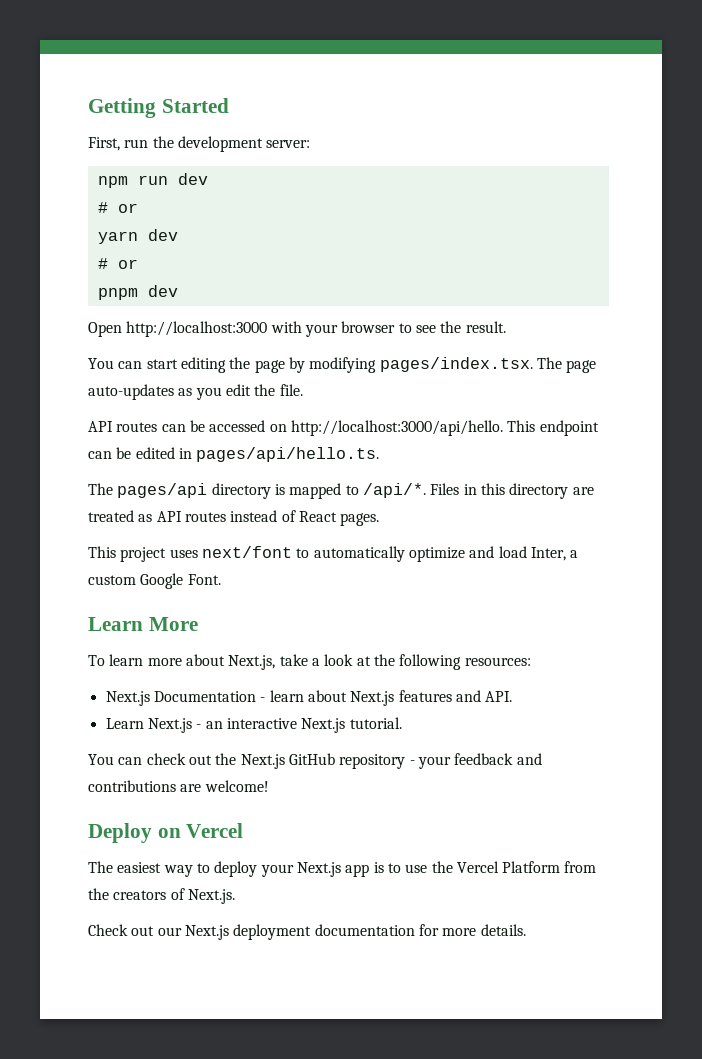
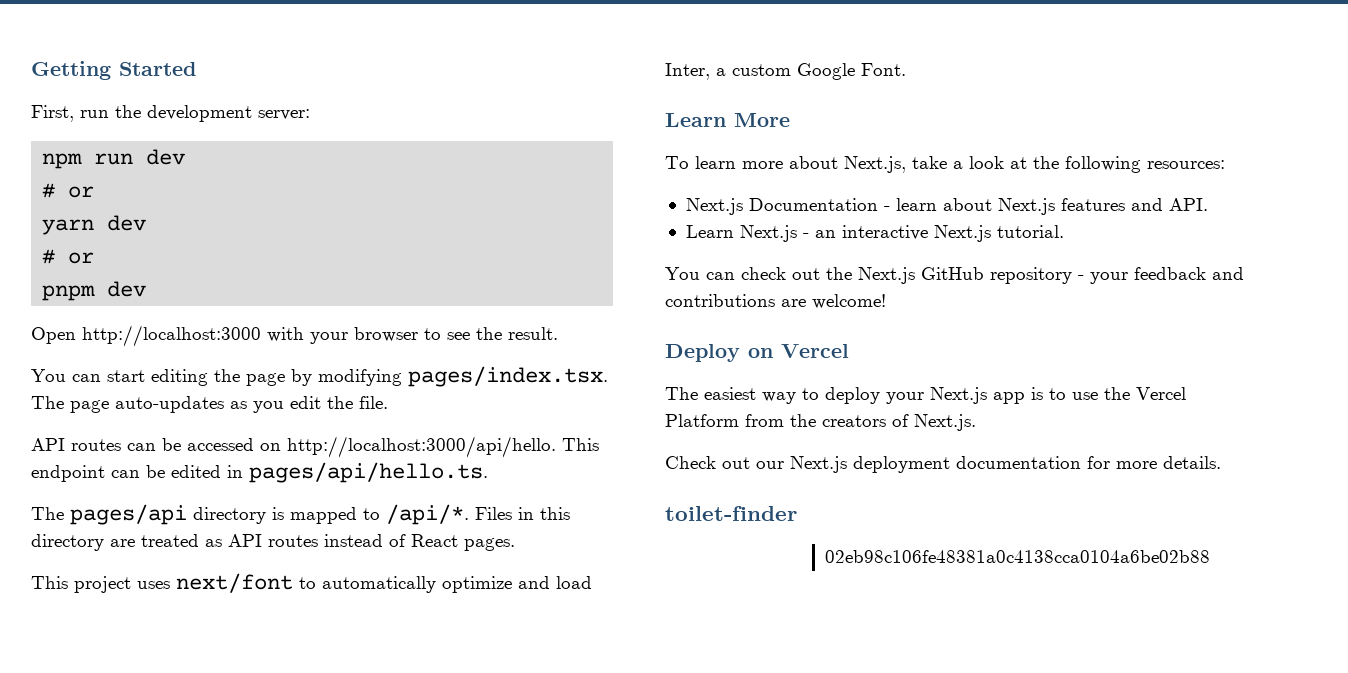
(526, 930) none -> [665,506,797,521] [825,550,1211,563] // toilet-finder // 02eb98c106fe48381a0c4138cca0104a6be02b88

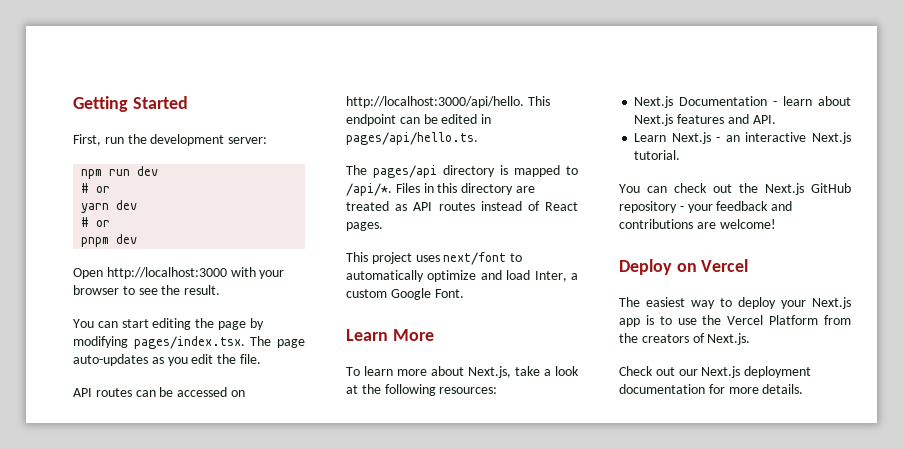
[665,506,797,521] [825,550,1211,563] // toilet-finder // 02eb98c106fe48381a0c4138cca0104a6be02b88 -> (804, 389) none

